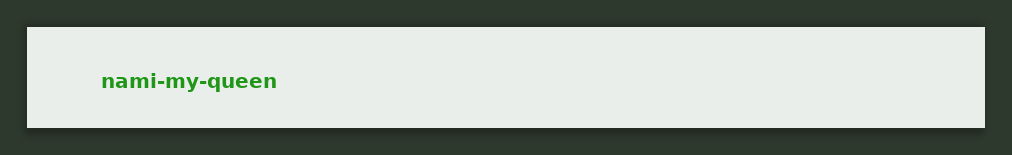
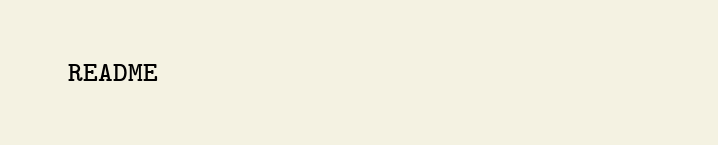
[101,73,277,92] nami-my-queen -> [68,64,158,81] README

